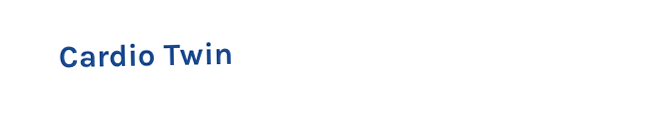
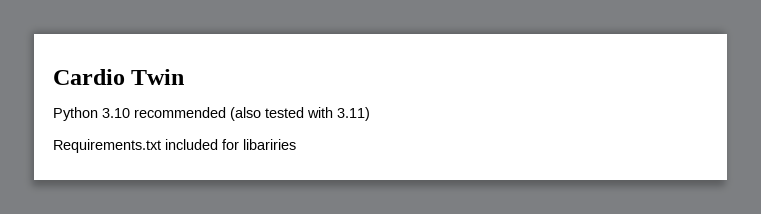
(234, 53) none -> [53,107,370,121] [53,139,296,153] // Python 3.10 recommended (also tested with 3.11) // Requirements.txt included for libariries

